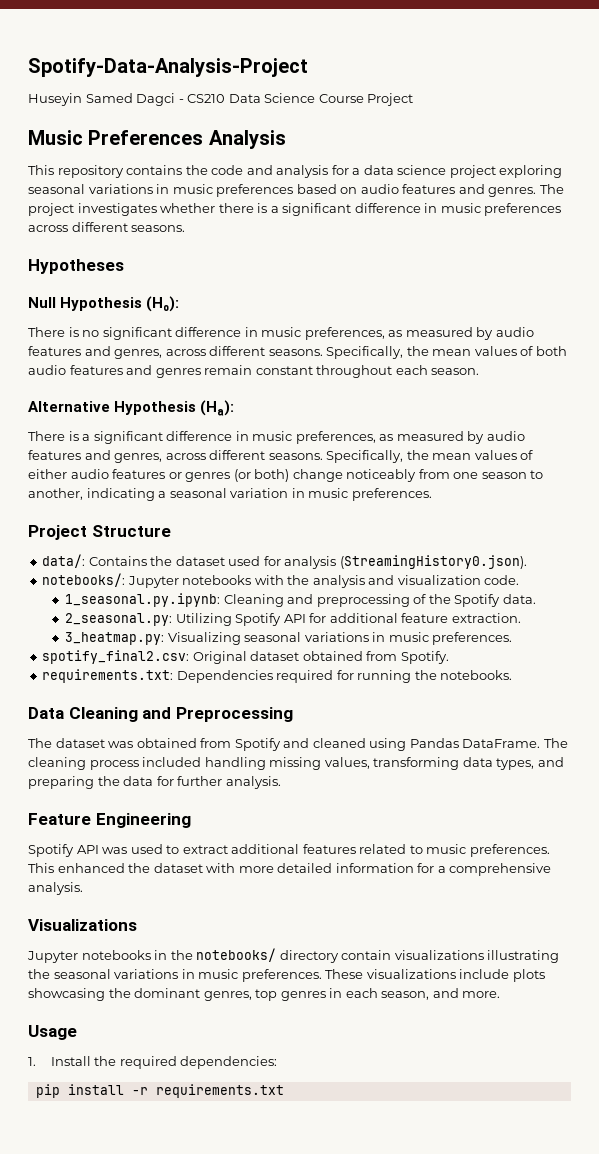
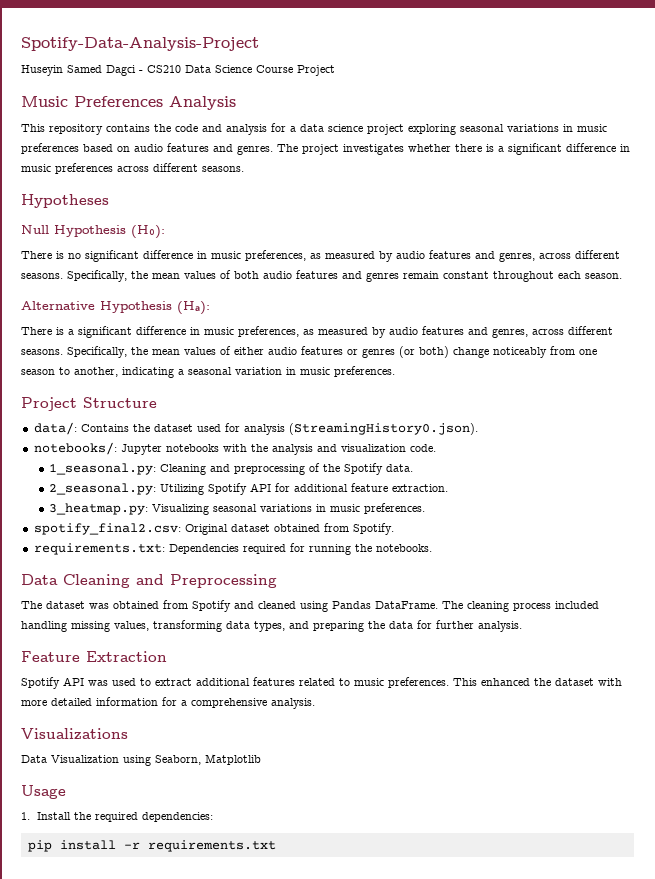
[65,593,221,607] 1_seasonal.py.ipynb: -> [49,463,157,475] 1_seasonal.py:
[95,813,191,828] Engineering -> [86,651,167,662] Extraction
[27,948,560,963] [28,969,545,982] [28,988,501,1001] Jupyter notebooks in the notebooks/ directory contain visualizations illustrating the seasonal variations in music preferences. These visualizations include plots showcasing the dominant genres, top genres in each season, and more. -> [21,754,261,766] Data Visualization using Seaborn, Matplotlib

